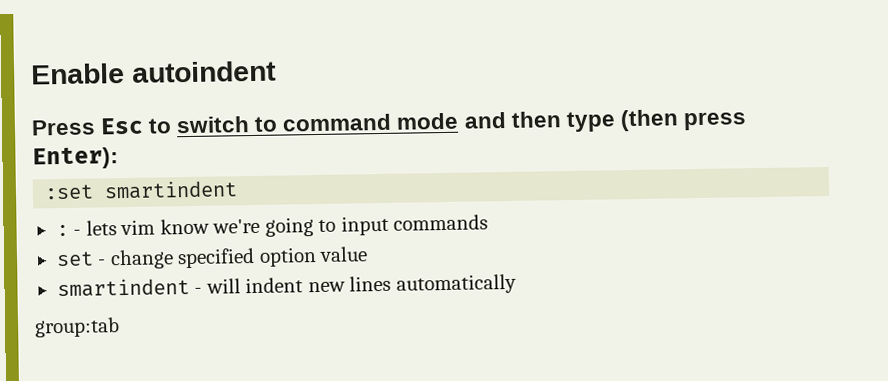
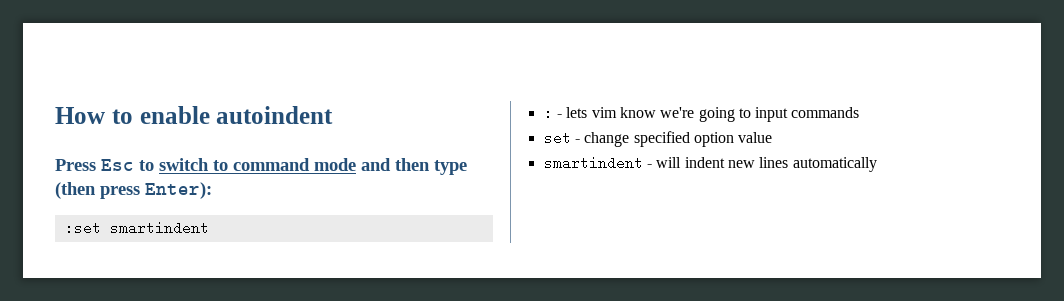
[30,63,125,85] Enable -> [55,106,210,124] How to enable
[34,317,120,338] // group:tab -> (877, 164) none

